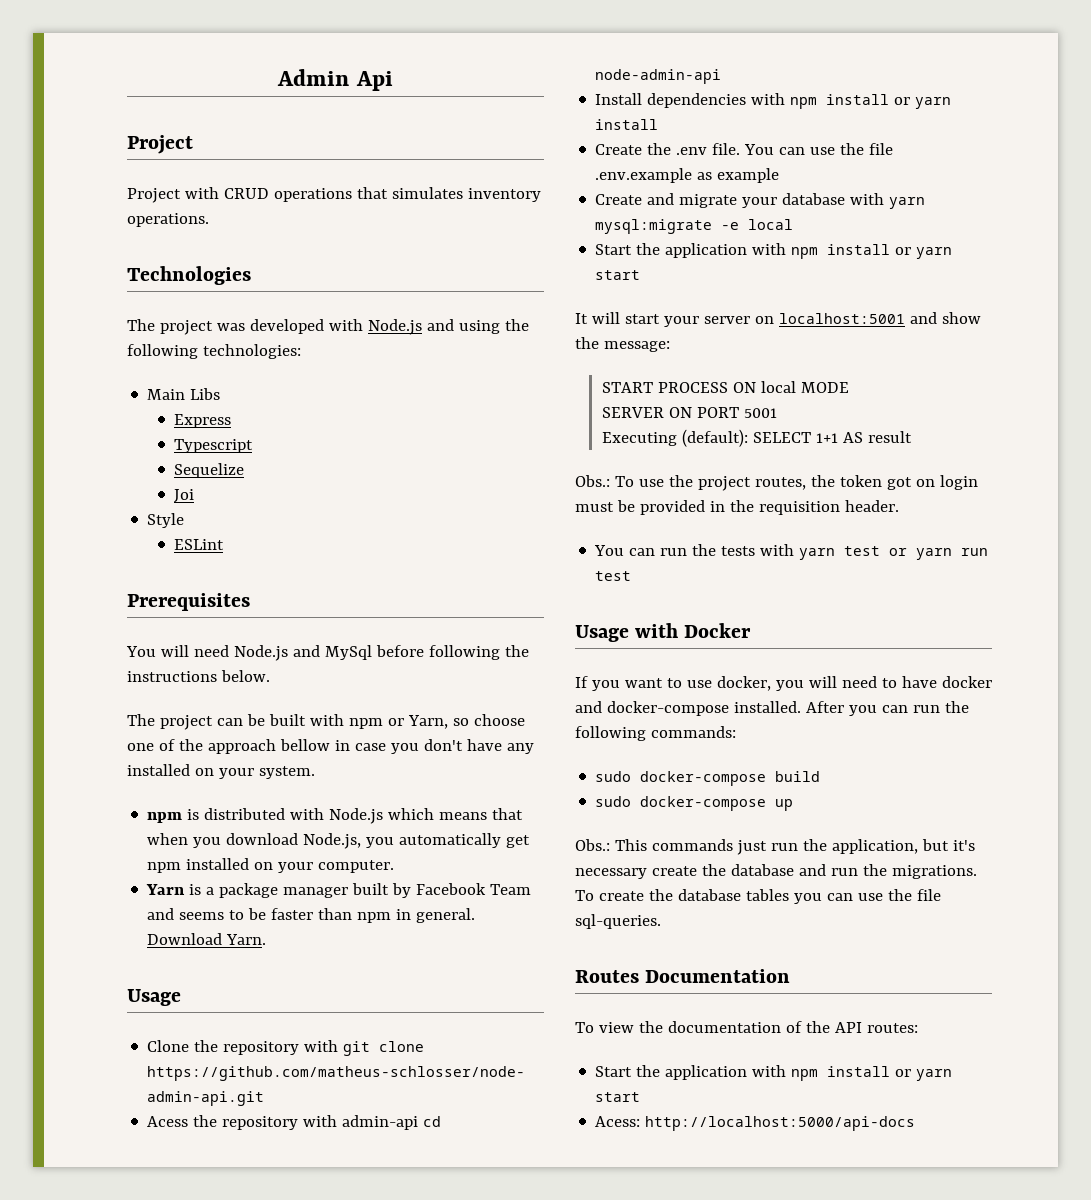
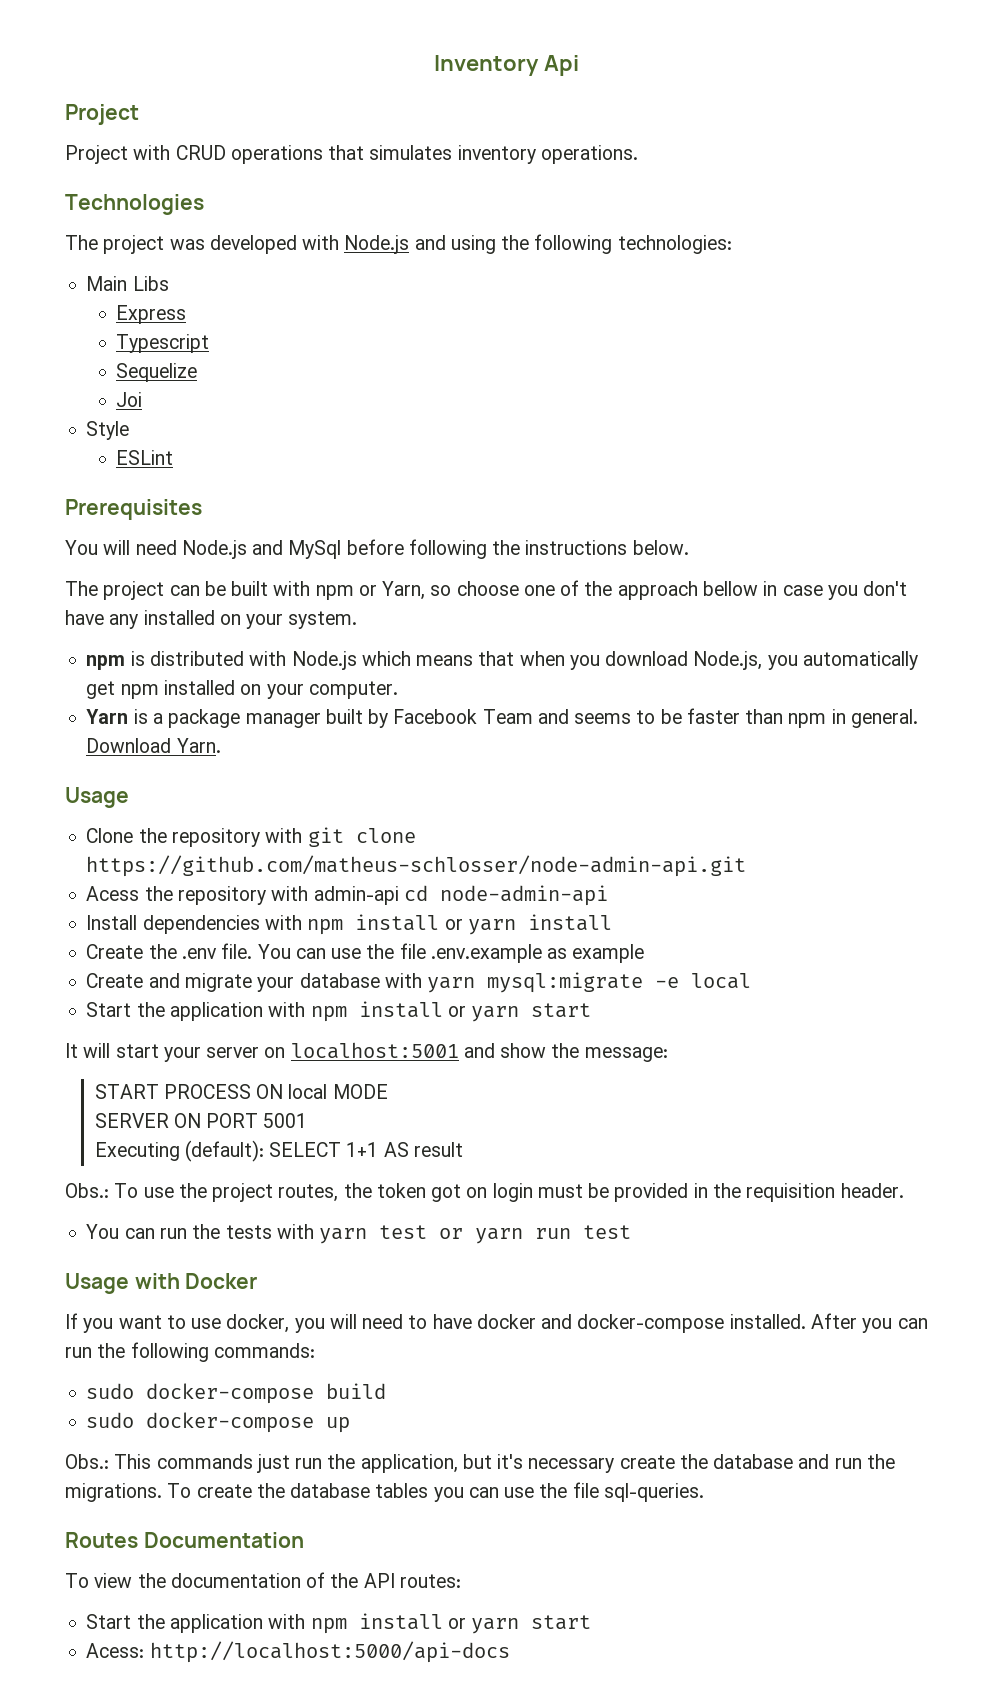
[277,69,350,86] Admin -> [434,55,540,76] Inventory

